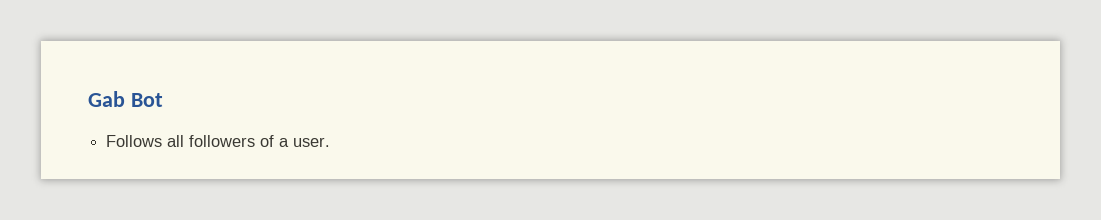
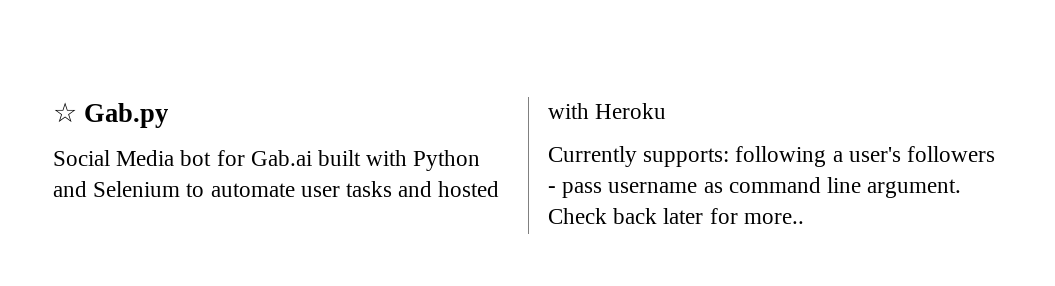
[88,91,163,107] [106,135,331,147] Gab Bot // Follows all followers of a user. -> [53,102,169,128] [53,150,481,171] [53,181,500,197] [548,103,667,119] [548,146,996,167] [548,177,962,198] [548,208,804,224] ☆ Gab.py // Social Media bot for Gab.ai built with Python and Selenium to automate user tasks and hosted with Heroku // Currently supports: following a user's followers - pass username as command line argument. Check back later for more..

